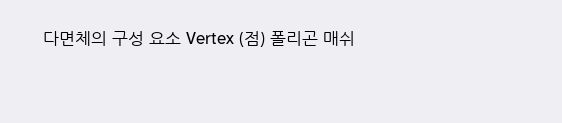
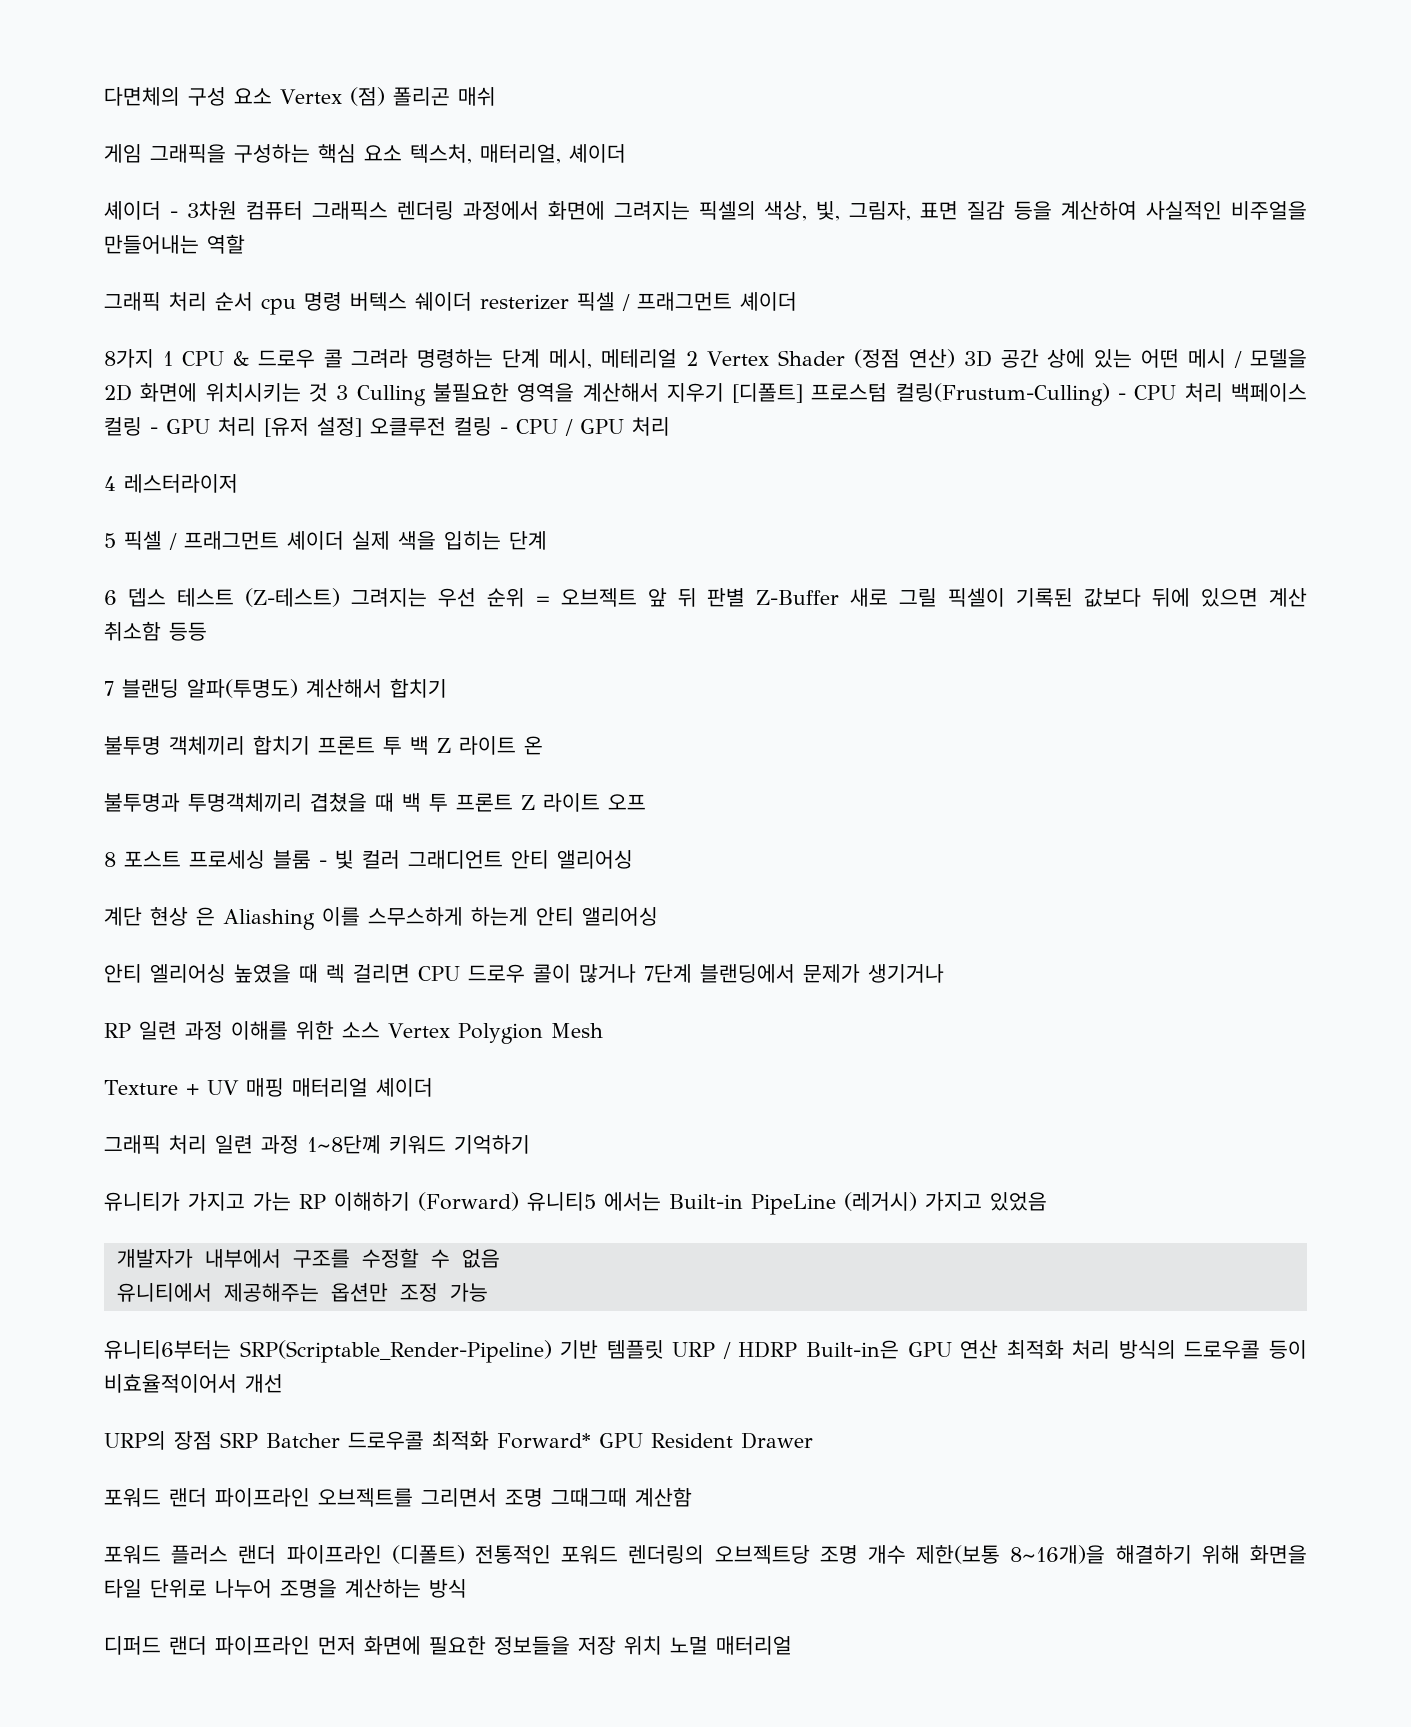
(355, 38) none -> [104,144,626,164] [104,201,1307,221] [104,234,245,254] [104,292,797,315] [104,349,1308,369] [104,383,1307,406] [104,417,670,437] [104,474,238,493] [104,531,547,550] [104,588,1308,607] [104,621,207,641] [104,678,447,698] [104,735,543,755] [104,792,646,812] [104,850,633,869] [104,907,658,930] [104,964,944,983] [104,1021,603,1044] [104,1078,433,1097] [104,1135,530,1154] [104,1192,1047,1215] [116,1248,500,1268] [116,1283,488,1302] [104,1340,1307,1363] [104,1374,283,1393] [104,1431,813,1450] [104,1487,692,1507] [104,1545,1308,1564] [104,1579,467,1598] [104,1636,792,1655] // 게임 그래픽을 구성하는 핵심 요소 텍스처, 매터리얼, 셰이더 // 셰이더 - 3차원 컴퓨터 그래픽스 렌더링 과정에서 화면에 그려지는 픽셀의 색상, 빛, 그림자, 표면 질감 등을 계산하여 사실적인 비주얼을 만들어내는 역할 // 그래픽 처리 순서 cpu 명령 버텍스 쉐이더 resterizer 픽셀 / 프래그먼트 셰이더 // 8가지 1 CPU & 드로우 콜 그려라 명령하는 단계 메시, 메테리얼 2 Vertex Shader (정점 연산) 3D 공간 상에 있는 어떤 메시 / 모델을 2D 화면에 위치시키는 것 3 Culling 불필요한 영역을 계산해서 지우기 [디폴트] 프로스텀 컬링(Frustum-Culling) - CPU 처리 백페이스 컬링 - GPU 처리 [유저 설정] 오클루전 컬링 - CPU / GPU 처리 // 4 레스터라이저 // 5 픽셀 / 프래그먼트 셰이더 실제 색을 입히는 단계 // 6 뎁스 테스트 (Z-테스트) 그려지는 우선 순위 = 오브젝트 앞 뒤 판별 Z-Buffer 새로 그릴 픽셀이 기록된 값보다 뒤에 있으면 계산 취소함 등등 // 7 블랜딩 알파(투명도) 계산해서 합치기 // 불투명 객체끼리 합치기 프론트 투 백 Z 라이트 온 // 불투명과 투명객체끼리 겹쳤을 때 백 투 프론트 Z 라이트 오프 // 8 포스트 프로세싱 블룸 - 빛 컬러 그래디언트 안티 앨리어싱 // 계단 현상 은 Aliashing 이를 스무스하게 하는게 안티 앨리어싱 // 안티 엘리어싱 높였을 때 렉 걸리면 CPU 드로우 콜이 많거나 7단계 블랜딩에서 문제가 생기거나 // RP 일련 과정 이해를 위한 소스 Vertex Polygion Mesh // Texture + UV 매핑 매터리얼 셰이더 // 그래픽 처리 일련 과정 1~8단꼐 키워드 기억하기 // 유니티가 가지고 가는 RP 이해하기 (Forward) 유니티5 에서는 Built-in PipeLine (레거시) 가지고 있었음 // 개발자가 내부에서 구조를 수정할 수 없음 // 유니티에서 제공해주는 옵션만 조정 가능 // 유니티6부터는 SRP(Scriptable_Render-Pipeline) 기반 템플릿 URP / HDRP Built-in은 GPU 연산 최적화 처리 방식의 드로우콜 등이 비효율적이어서 개선 // URP의 장점 SRP Batcher 드로우콜 최적화 Forward* GPU Resident Drawer // 포워드 랜더 파이프라인 오브젝트를 그리면서 조명 그때그때 계산함 // 포워드 플러스 랜더 파이프라인 (디폴트) 전통적인 포워드 렌더링의 오브젝트당 조명 개수 제한(보통 8~16개)을 해결하기 위해 화면을 타일 단위로 나누어 조명을 계산하는 방식 // 디퍼드 랜더 파이프라인 먼저 화면에 필요한 정보들을 저장 위치 노멀 매터리얼

